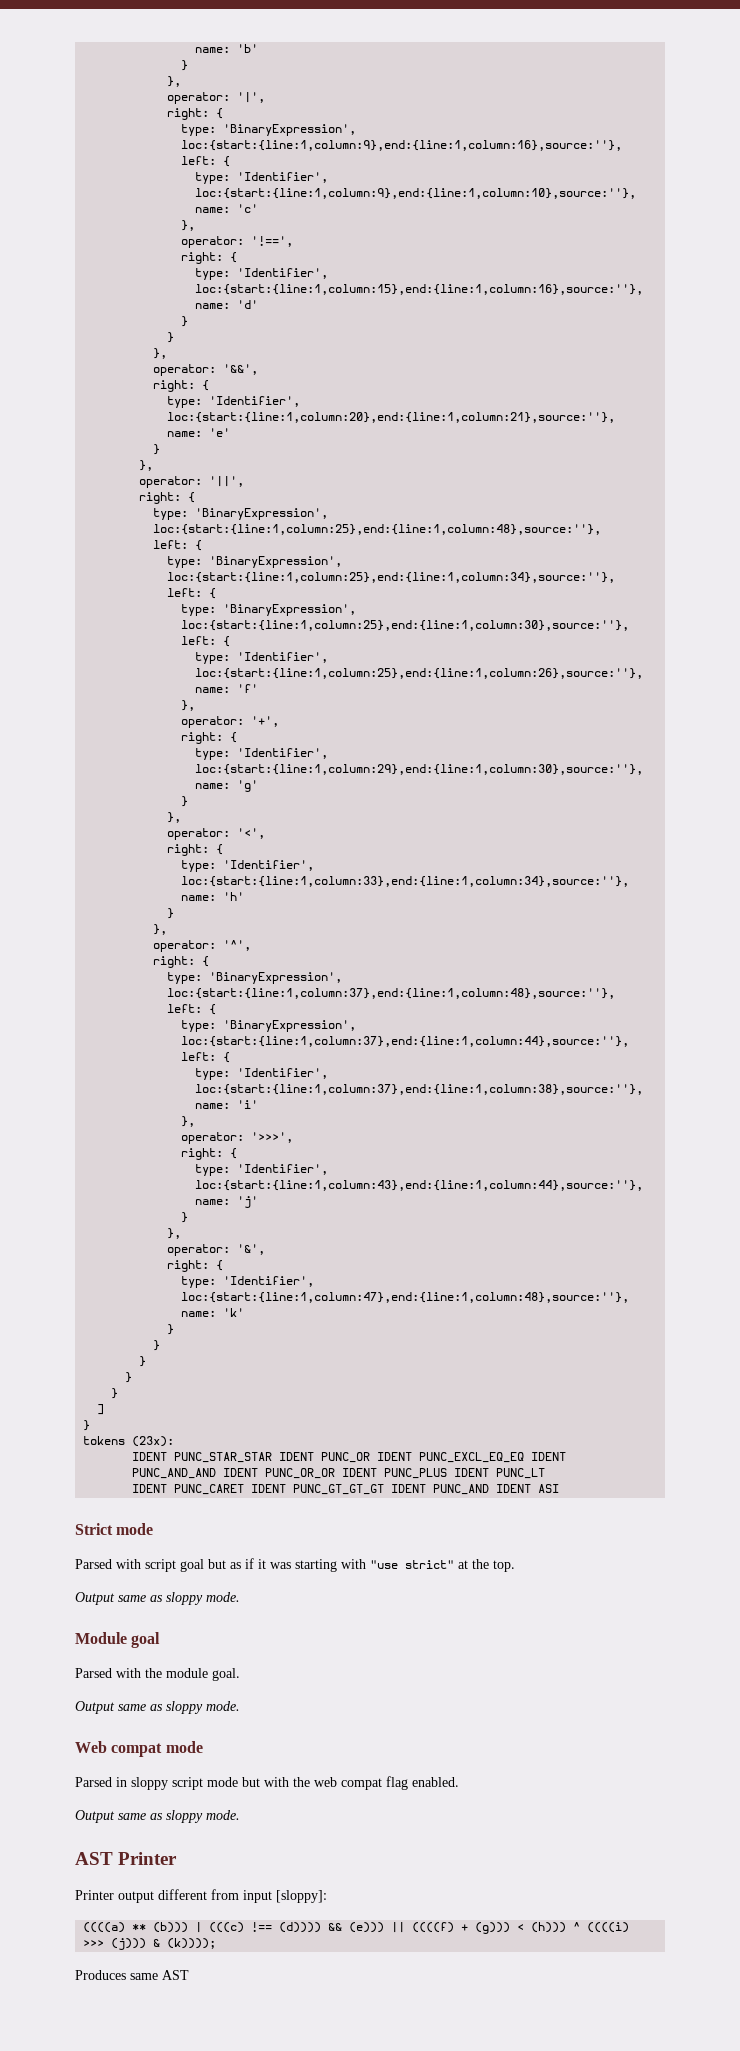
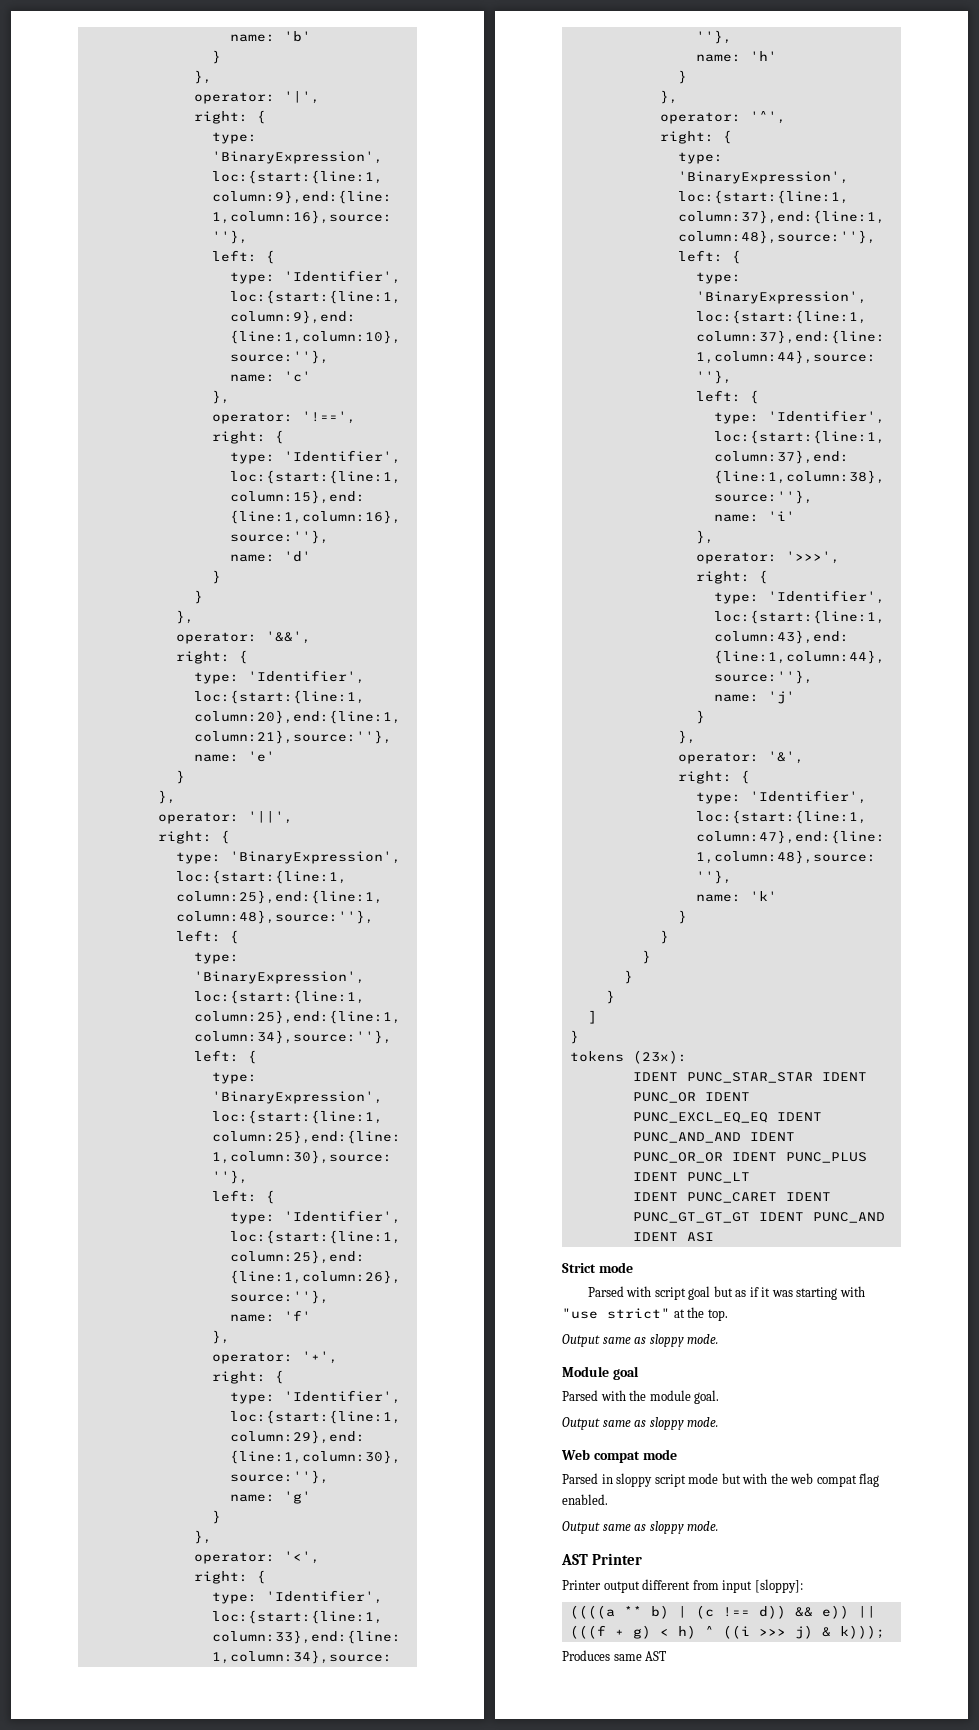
[83,1922,630,1934] [83,1938,217,1950] ((((a) ** (b))) | (((c) !== (d)))) && (e))) || ((((f) + (g))) < (h))) ^ ((((i) >>> (j))) & (k)))); -> [569,1605,876,1619] [569,1625,885,1639] ((((a ** b) | (c !== d)) && e)) || (((f + g) < h) ^ ((i >>> j) & k)));

